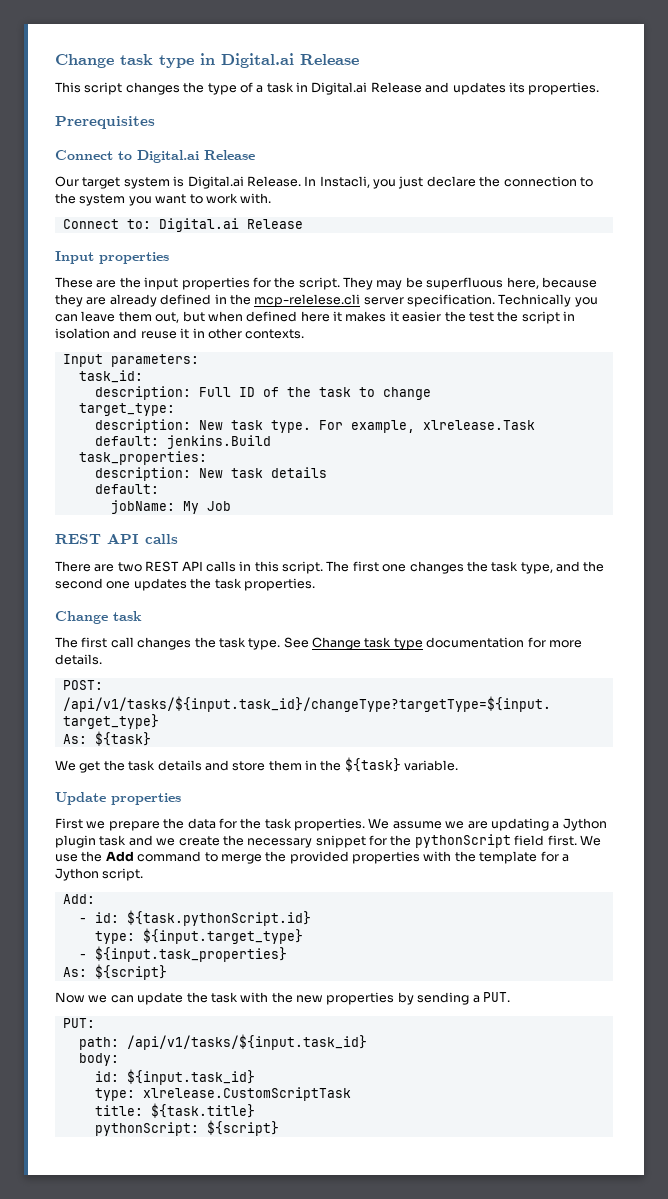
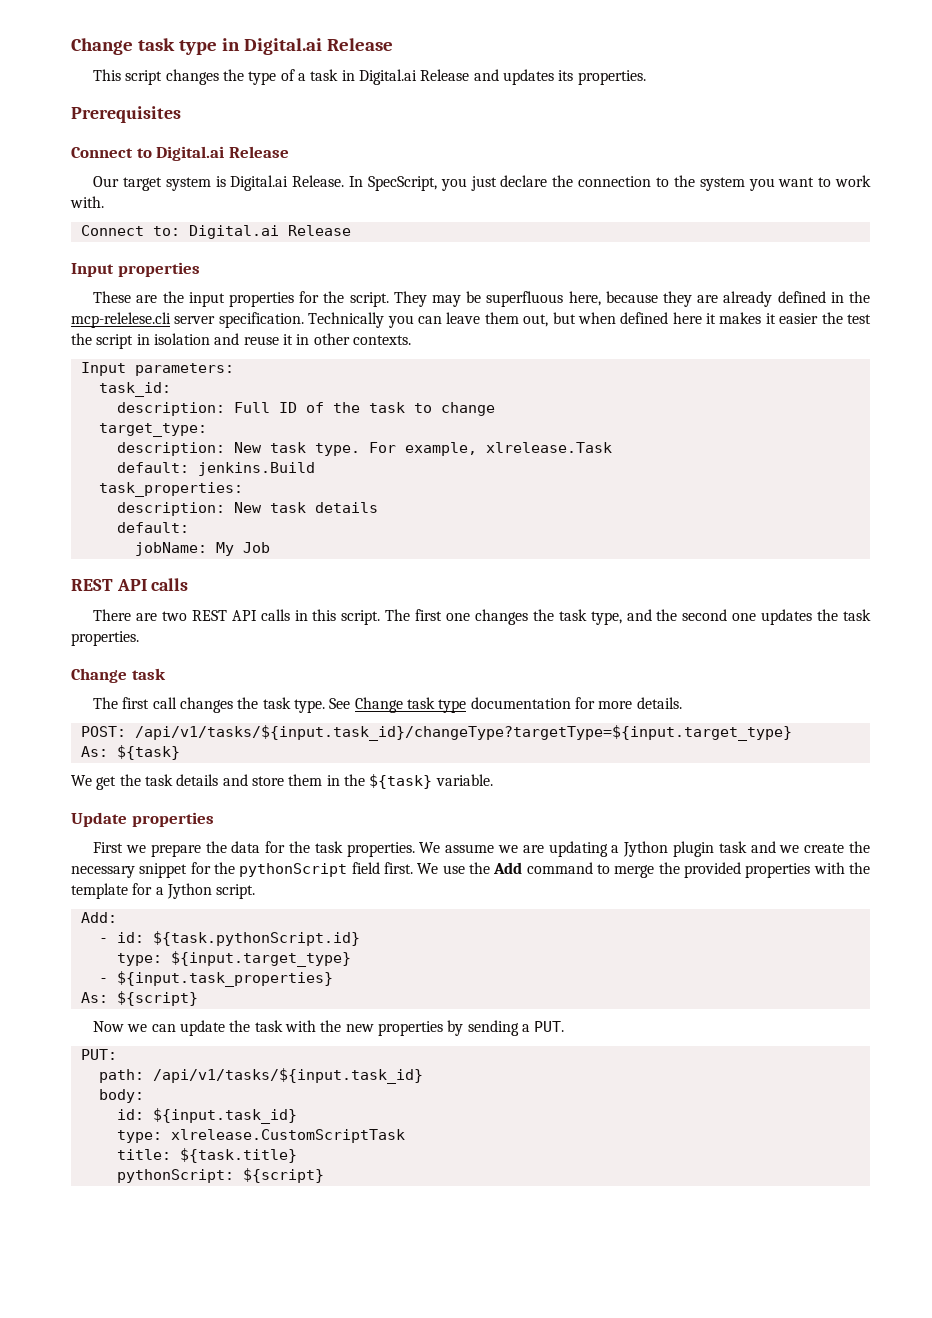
[319,176,370,188] Instacli, -> [367,176,437,191] SpecScript,

